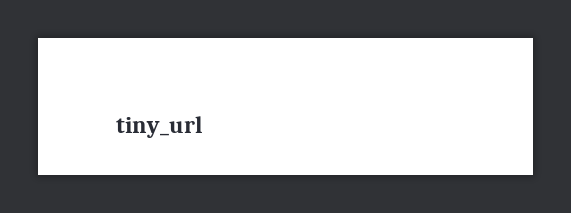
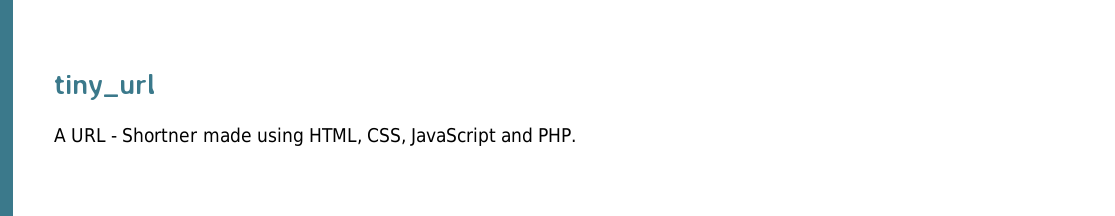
(202, 127) none -> [54,127,577,146] // A URL - Shortner made using HTML, CSS, JavaScript and PHP.

